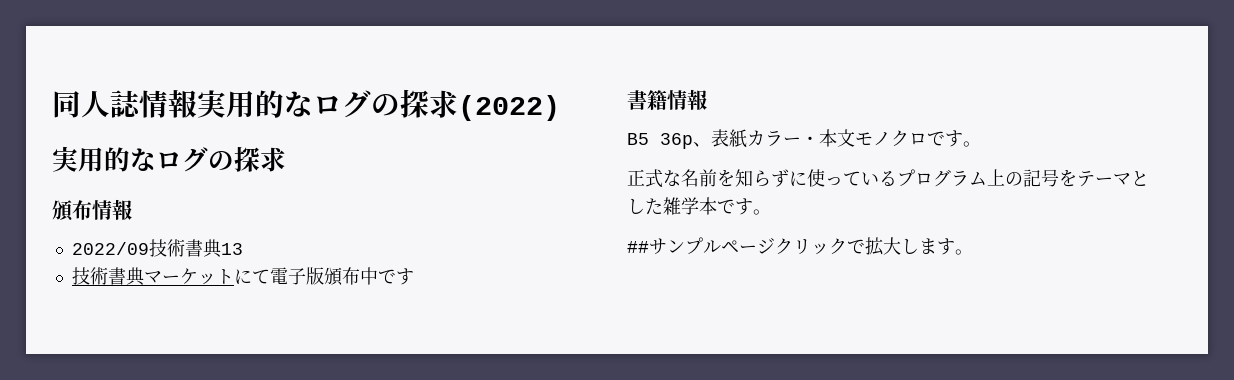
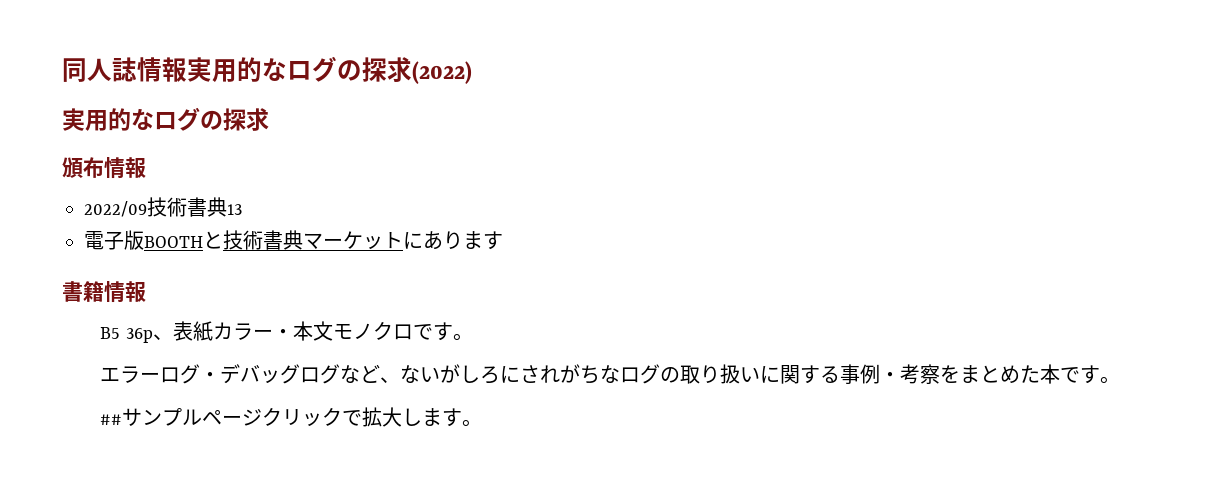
(243, 249) none -> [84,230,223,250] 電子版BOOTHと
[251,267,396,286] て電子版頒布中で -> [423,231,483,250] ありま
[627,169,1149,188] [627,197,699,215] 正式な名前を知らずに使っているプログラム上の記号をテーマとした雑学 -> [100,364,1041,385] エラーログ・デバッグログなど、ないがしろにされがちなログの取り扱いに関する事例・考察をまとめた

